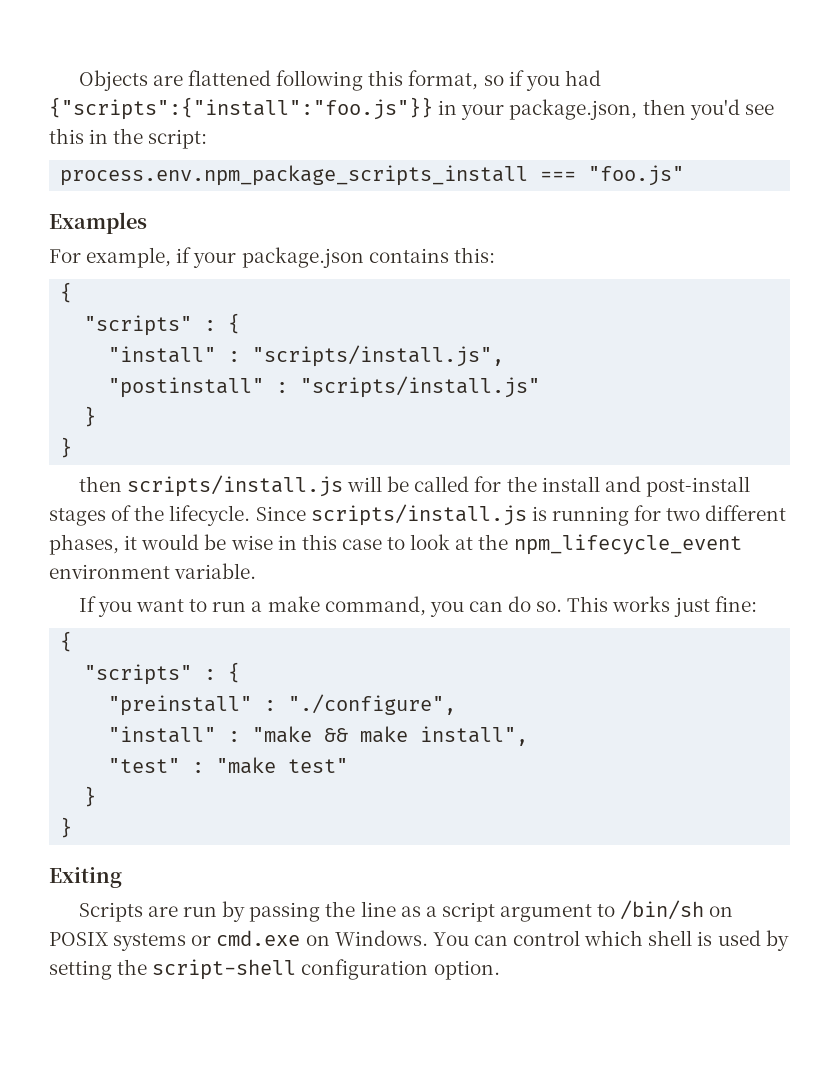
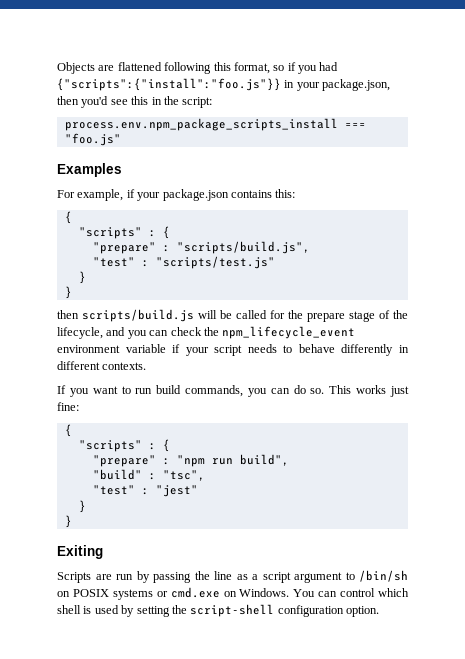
[108,345,505,367] [108,376,541,398] "install" : "scripts/install.js", // "postinstall" : "scripts/install.js" -> [92,241,310,254] [92,256,275,269] "prepare" : "scripts/build.js", // "test" : "scripts/test.js"
[126,475,343,497] scripts/install.js -> [82,309,194,322] scripts/build.js
[541,476,750,497] [49,504,787,526] [49,534,742,555] [49,563,257,579] install and post-install stages of the lifecycle. Since scripts/install.js is running for two different phases, it would be wise in this case to look at the npm_lifecycle_event environment variable. -> [307,310,408,322] [57,326,356,339] [57,344,409,356] [57,361,147,370] prepare stage of the lifecycle, and you can check the npm_lifecycle_event environment variable if your script needs to behave differently in different contexts.
[251,596,426,616] a make command, -> [156,385,244,397] build commands,
[108,694,457,716] [108,726,529,746] [108,757,349,774] "preinstall" : "./configure", // "install" : "make && make install", // "test" : "make test" -> [92,454,289,467] [92,469,205,481] [92,485,198,497] "prepare" : "npm run build", // "build" : "tsc", // "test" : "jest"

